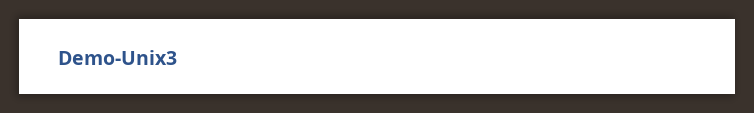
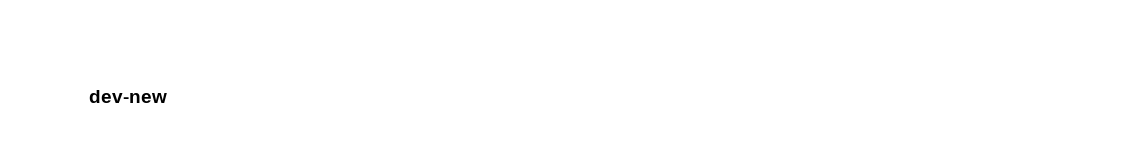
[58,50,177,65] Demo-Unix3 -> [89,90,167,103] dev-new

